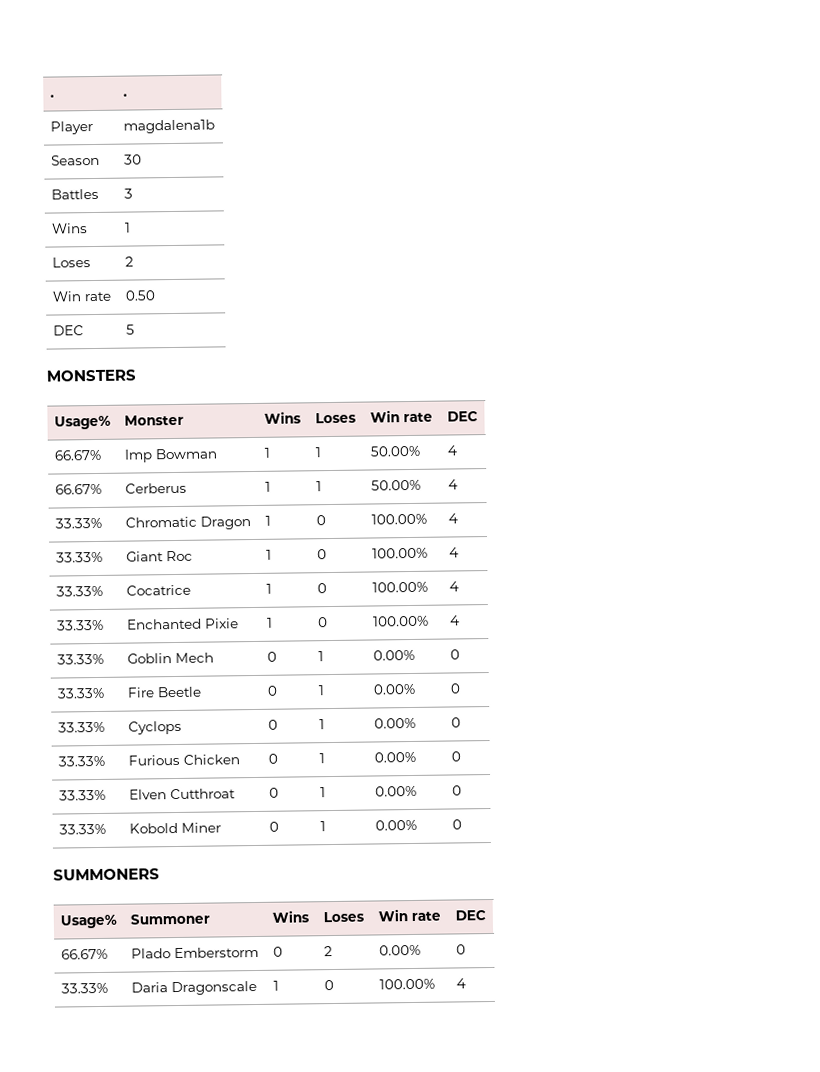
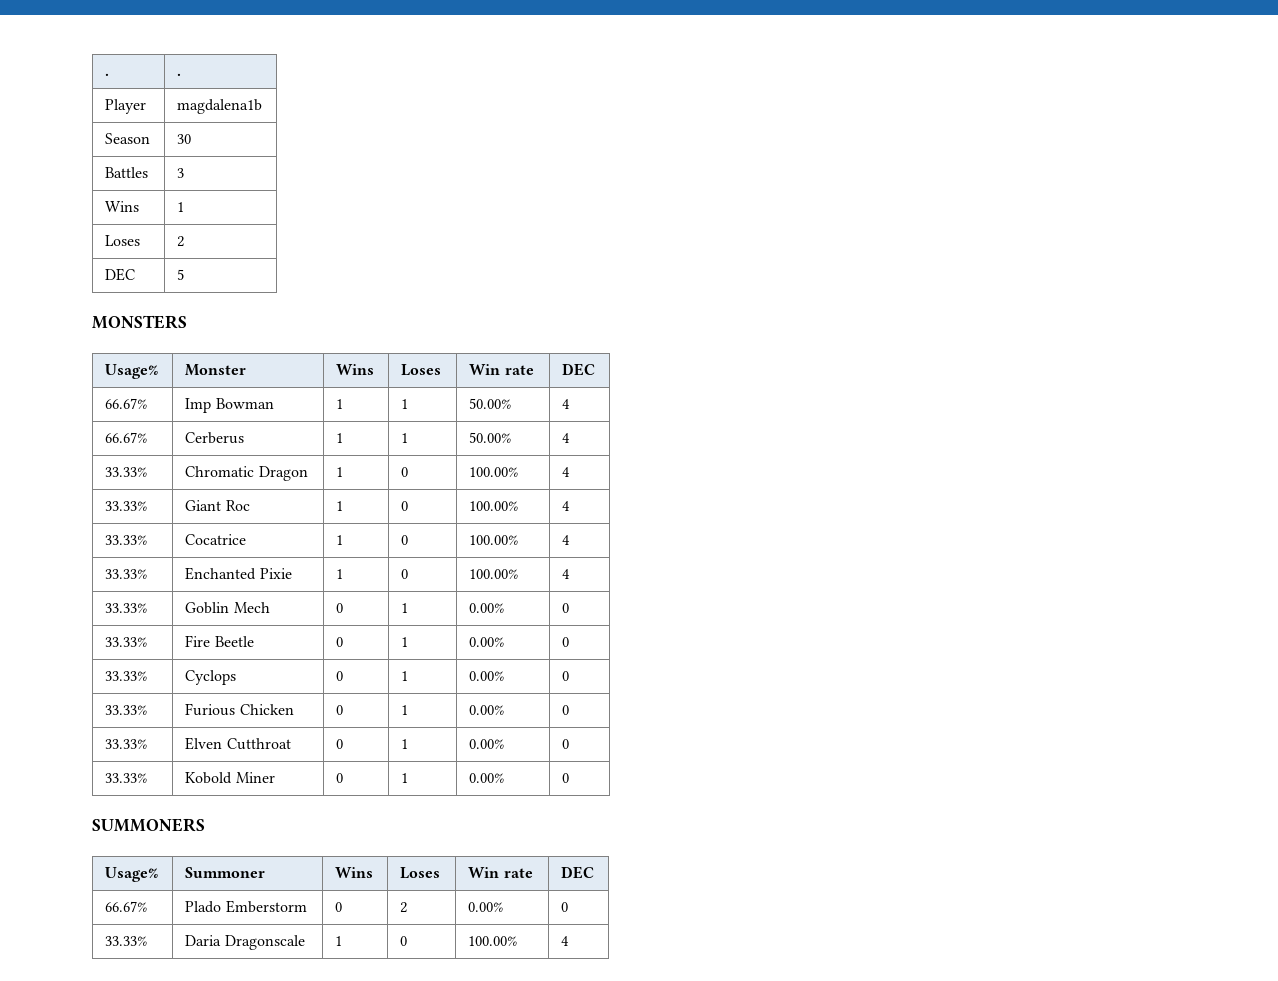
[51,291,111,302] [124,290,155,301] // Win rate | 0.50 -> (185, 241) none

